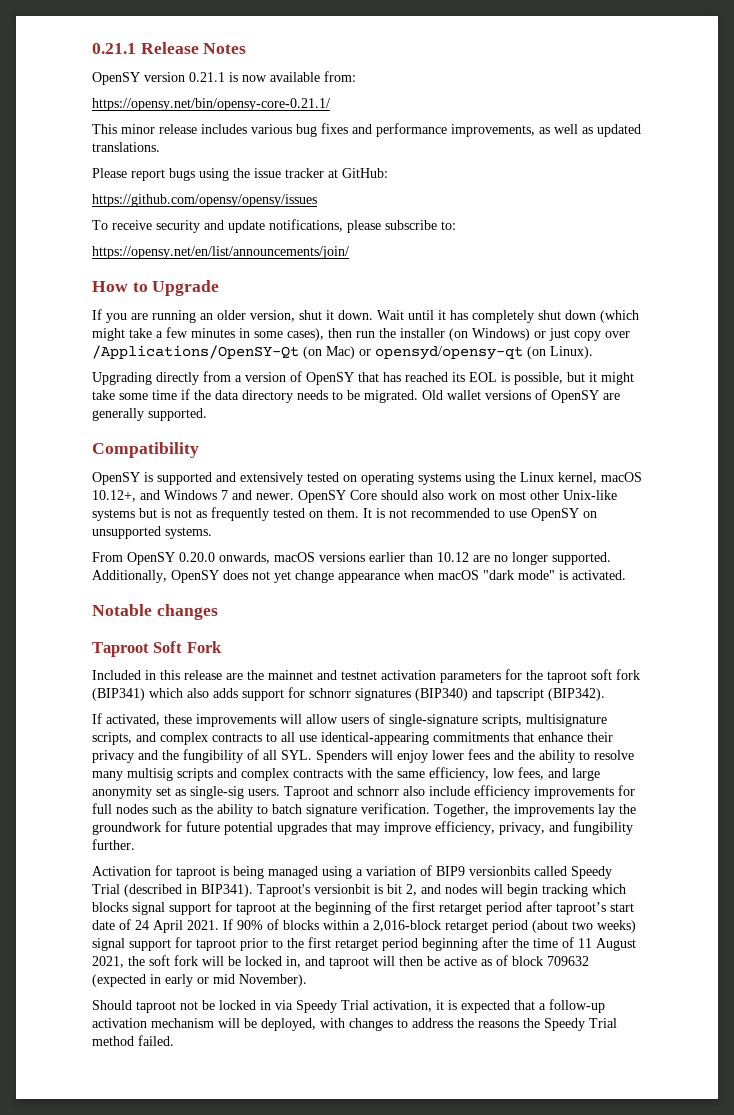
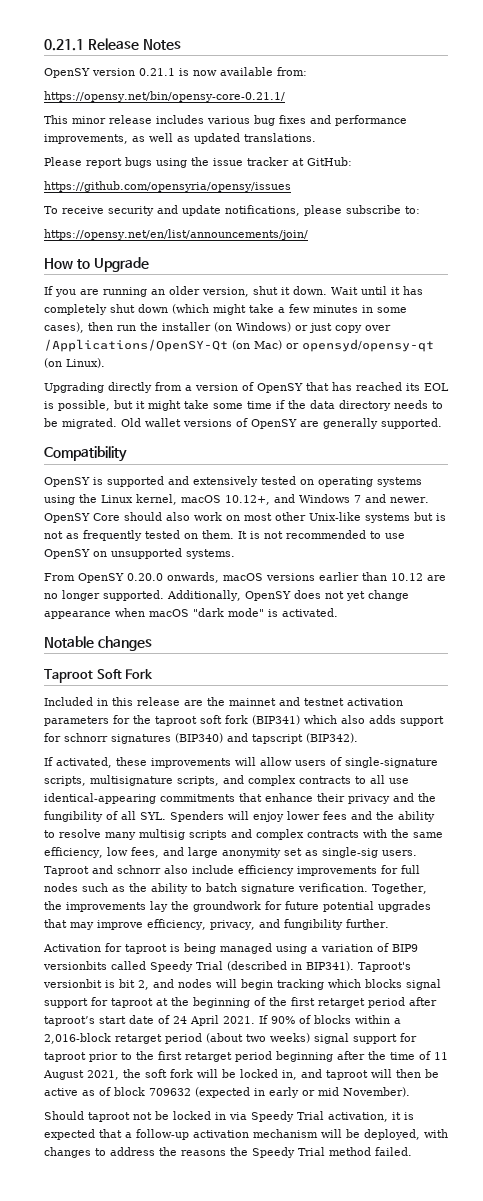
[92,194,317,207] https://github.com/opensy/opensy/issues -> [44,181,291,192] https://github.com/opensyria/opensy/issues

